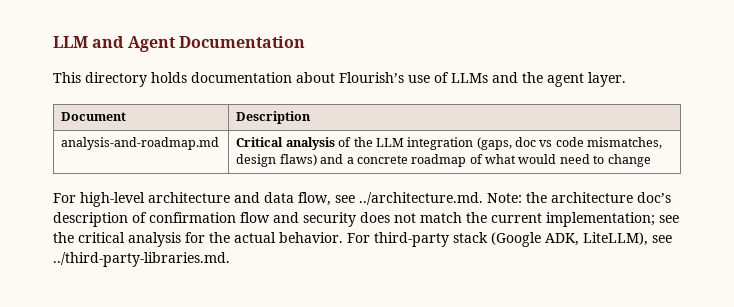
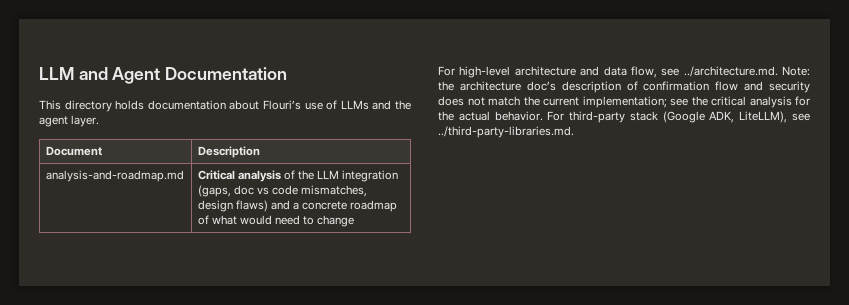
[339,72,404,83] Flourish’s -> [263,100,301,110] Flouri’s

